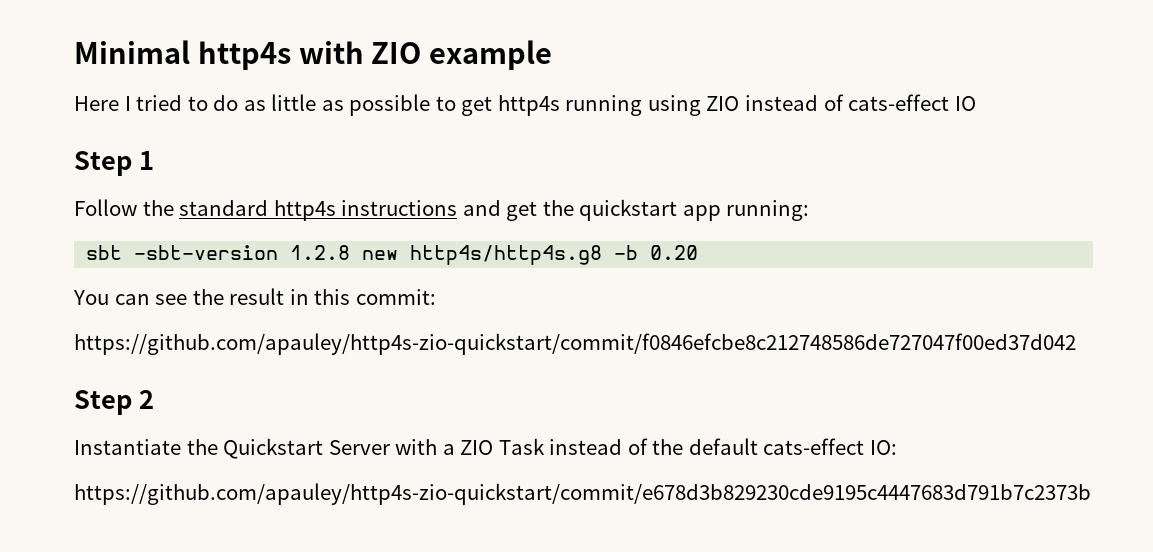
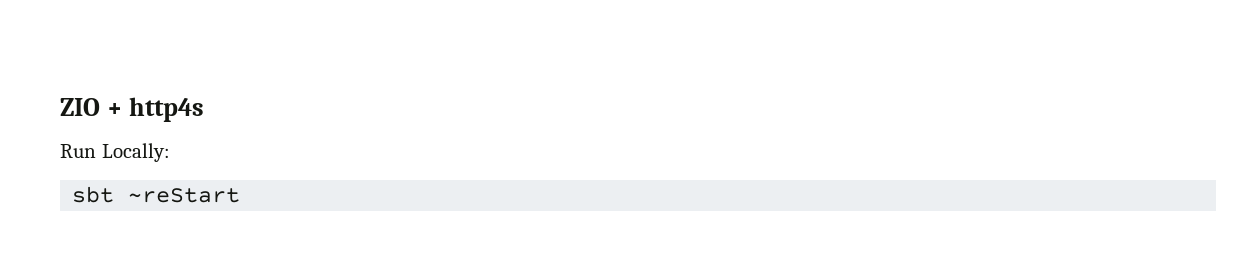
[74,40,553,70] [74,94,976,116] [74,151,154,176] [74,199,810,221] [86,245,699,265] [73,288,436,305] [74,333,1076,355] [74,390,154,415] [74,438,897,459] [74,483,1091,505] Minimal http4s with ZIO example // Here I tried to do as little as possible to get http4s running using ZIO instead of cats-effect IO // Step 1 // Follow the standard http4s instructions and get the quickstart app running: // sbt -sbt-version 1.2.8 new http4s/http4s.g8 -b 0.20 // You can see the result in this commit: // https://github.com/apauley/http4s-zio-quickstart/commit/f0846efcbe8c212748586de727047f00ed37d042 // Step 2 // Instantiate the Quickstart Server with a ZIO Task instead of the default cats-effect IO: // https://github.com/apauley/http4s-zio-quickstart/commit/e678d3b829230cde9195c4447683d791b7c2373b -> [60,97,205,122] [60,143,170,162] [72,186,241,203] ZIO + http4s // Run Locally: // sbt ~reStart

